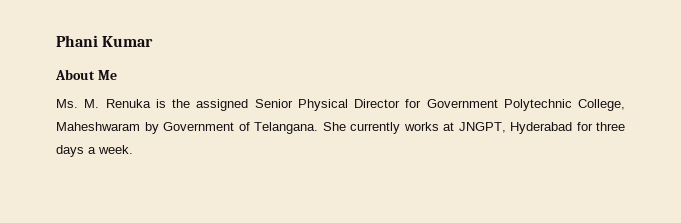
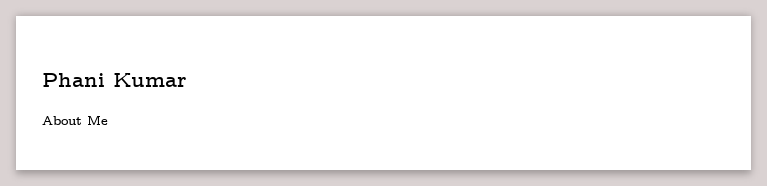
[56,99,625,111] [56,122,625,134] [56,145,133,157] // Ms. M. Renuka is the assigned Senior Physical Director for Government Polytechnic College, Maheshwaram by Government of Telangana. She currently works at JNGPT, Hyderabad for three days a week. -> (108, 120) none

